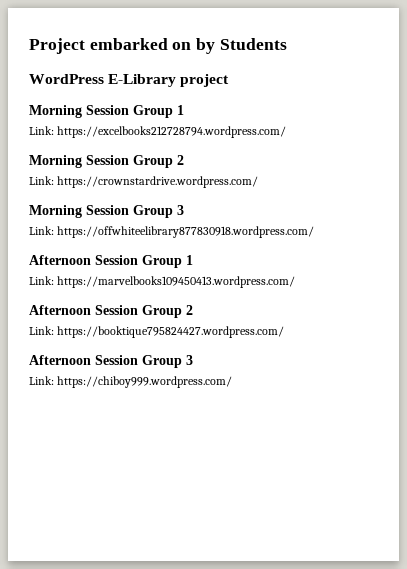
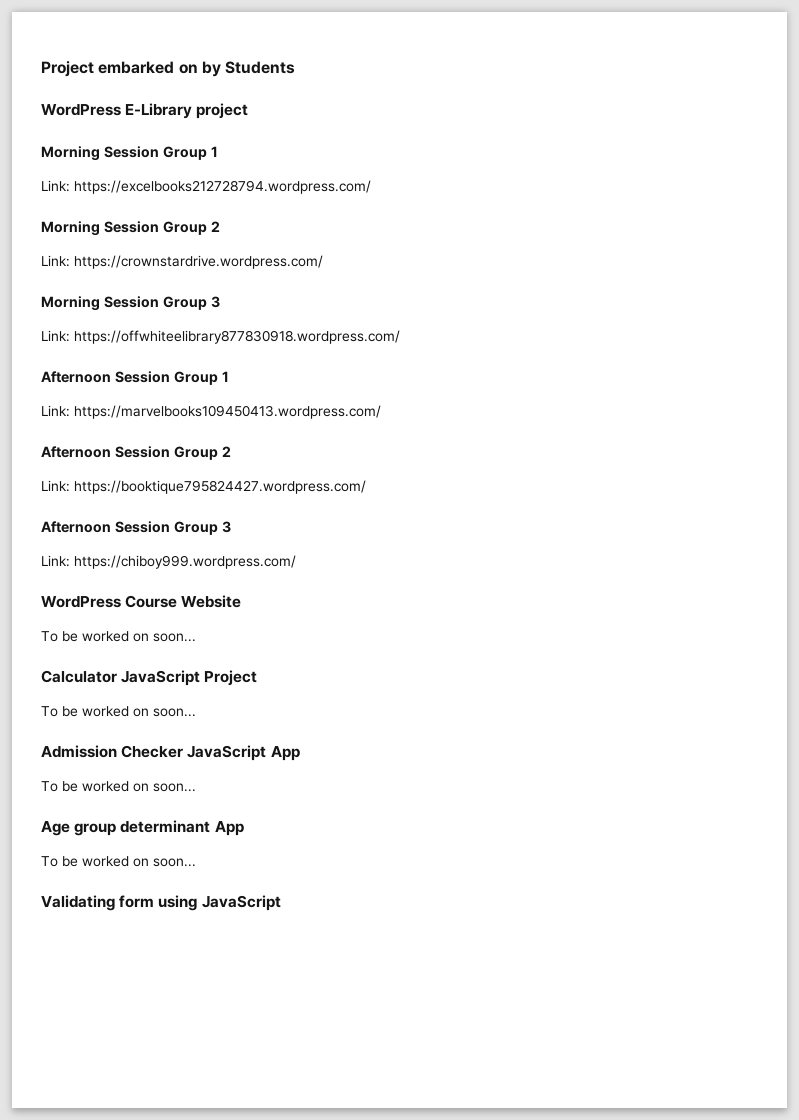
(233, 382) none -> [41,595,242,608] [41,631,196,642] [41,670,258,686] [41,706,196,717] [41,745,300,761] [41,781,196,792] [41,820,244,836] [41,856,196,867] [41,895,281,911] // WordPress Course Website // To be worked on soon... // Calculator JavaScript Project // To be worked on soon... // Admission Checker JavaScript App // To be worked on soon... // Age group determinant App // To be worked on soon... // Validating form using JavaScript

